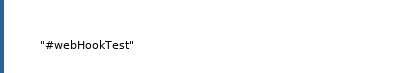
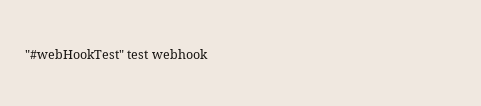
(134, 44) none -> [127,49,208,59] test webhook

